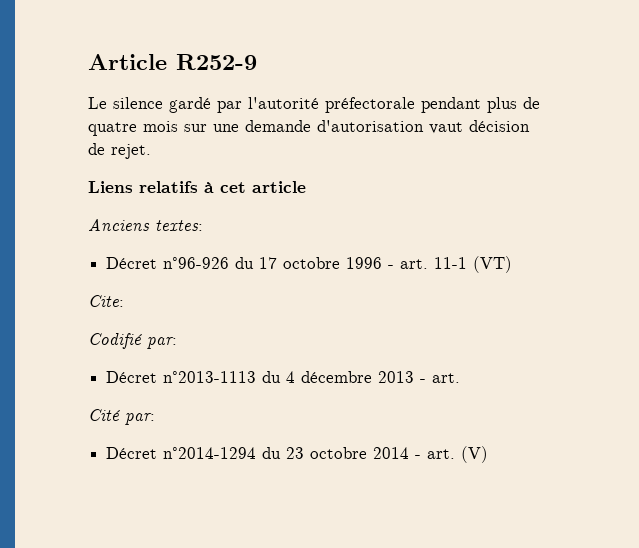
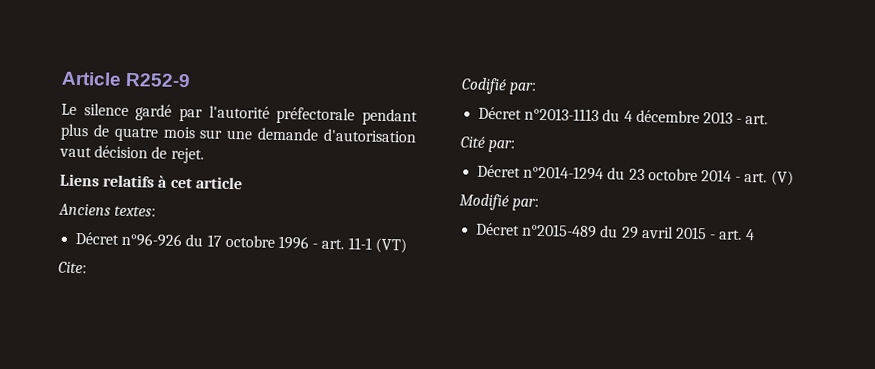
(489, 454) none -> [459,193,540,211] [476,222,755,241] // Modifié par: // Décret n°2015-489 du 29 avril 2015 - art. 4

